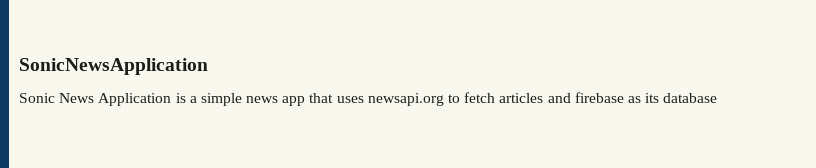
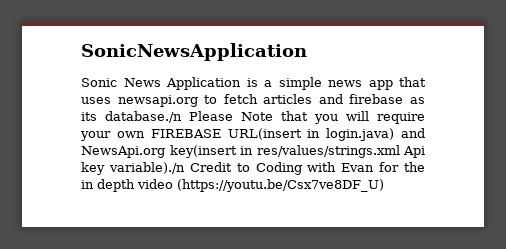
[663,93,718,103] database -> [105,111,425,124] [80,128,426,141] [81,145,425,158] [81,162,425,175] [81,179,384,192] database./n Please Note that you will require your own FIREBASE URL(insert in login.java) and NewsApi.org key(insert in res/values/strings.xml Api key variable)./n Credit to Coding with Evan for the in depth video (https://youtu.be/Csx7ve8DF_U)

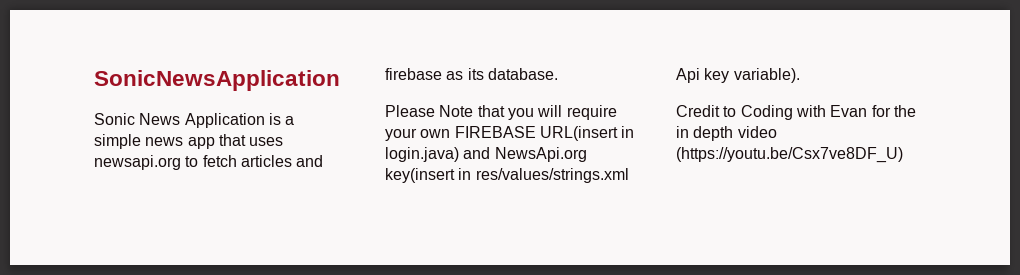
[105,111,182,123] database./n -> [487,68,558,80] database. //
[108,162,185,174] variable)./n -> [733,68,800,83] variable). //

